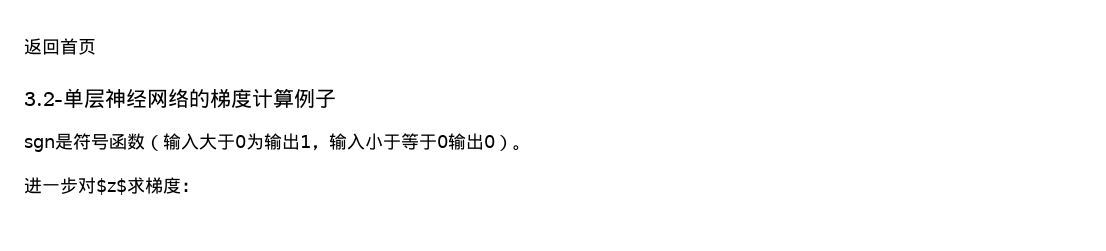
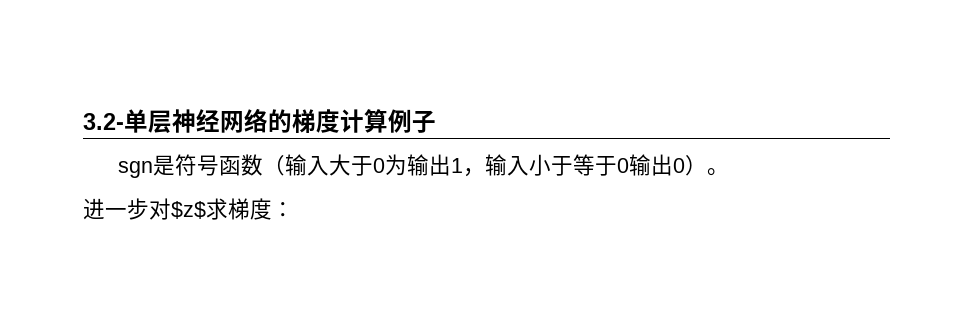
[24,38,96,55] 返回首页 // -> (83, 121) none

